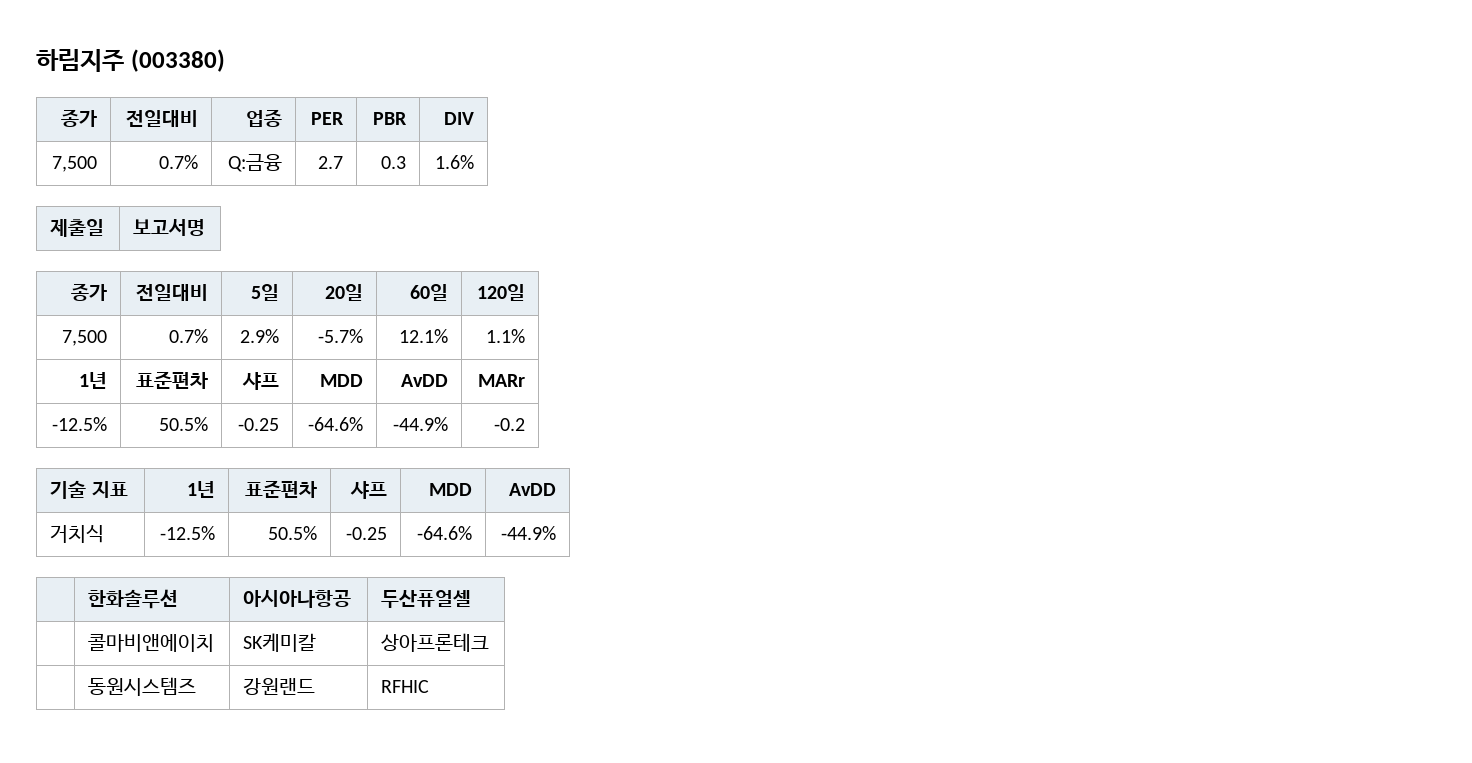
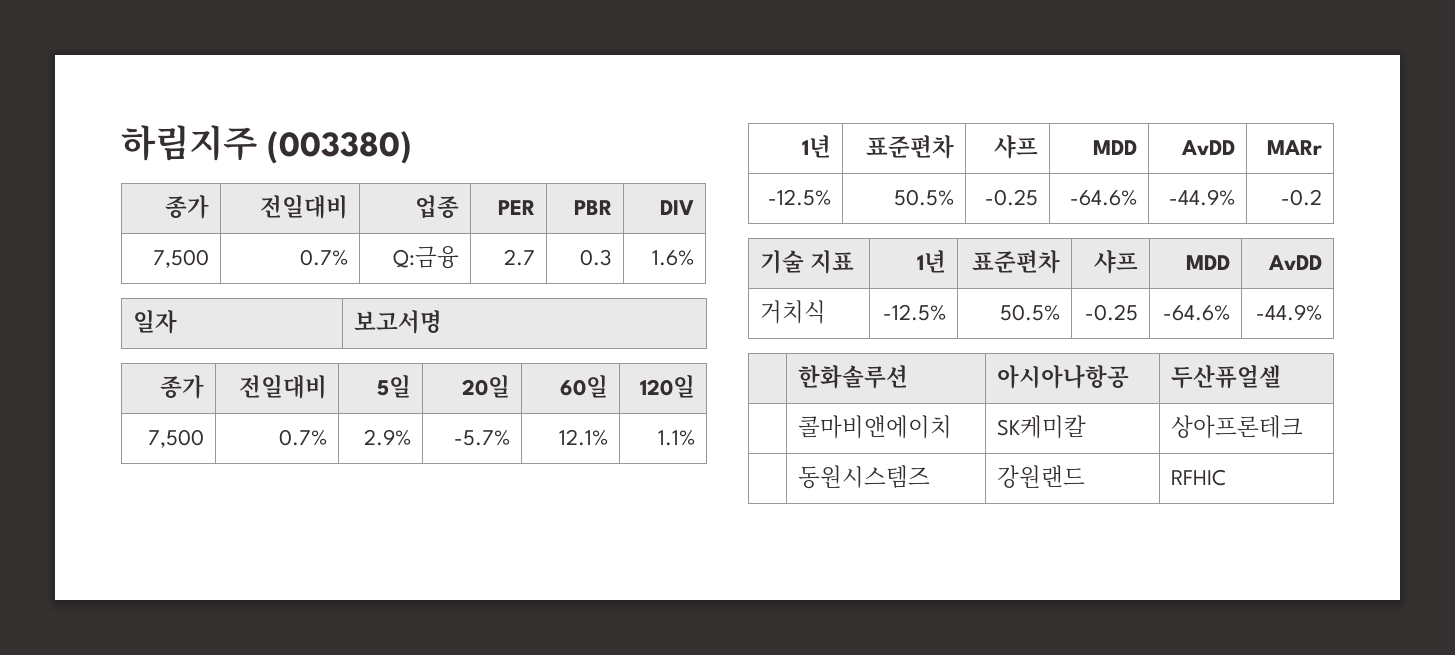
[50,219,105,237] 제출일 -> [132,310,177,334] 일자

